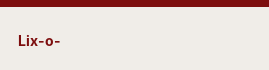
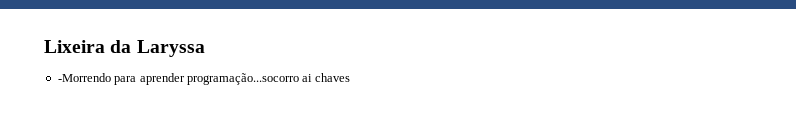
[18,34,61,46] Lix-o- -> [44,40,205,57] [57,73,350,85] Lixeira da Laryssa // -Morrendo para aprender programação...socorro ai chaves

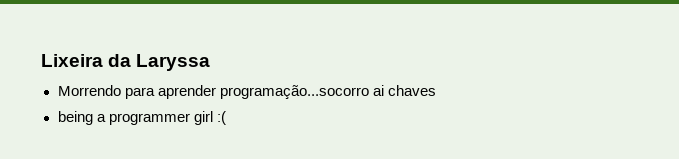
[57,73,111,82] -Morrendo -> [57,85,121,96] Morrendo
(350, 77) none -> [57,111,226,125] // being a programmer girl :(

